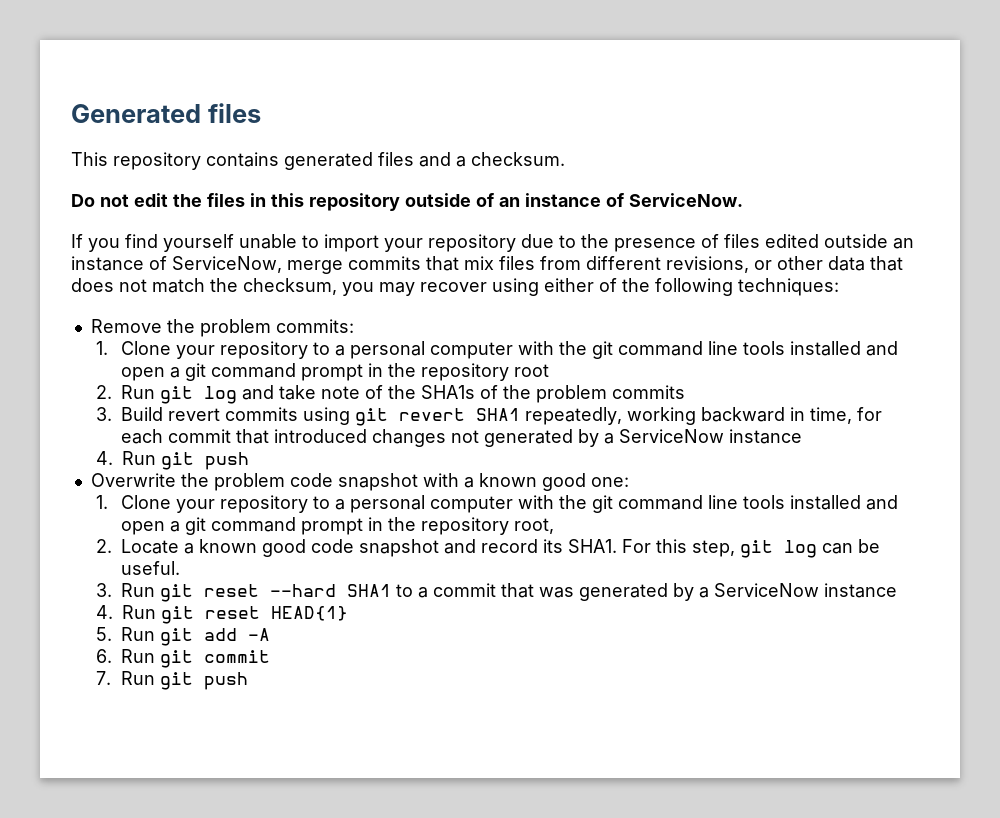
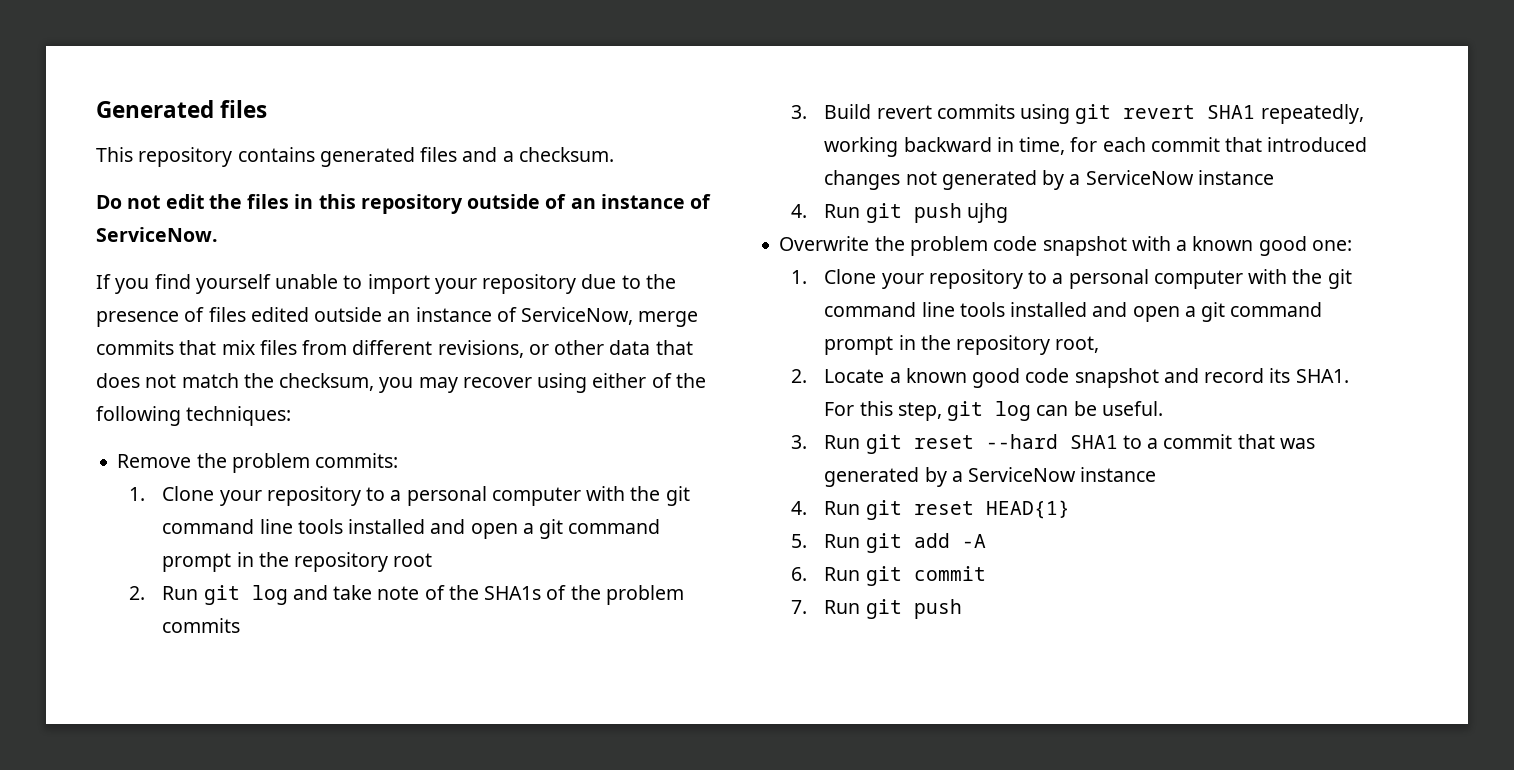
(250, 461) none -> [966,203,1008,223] ujhg

